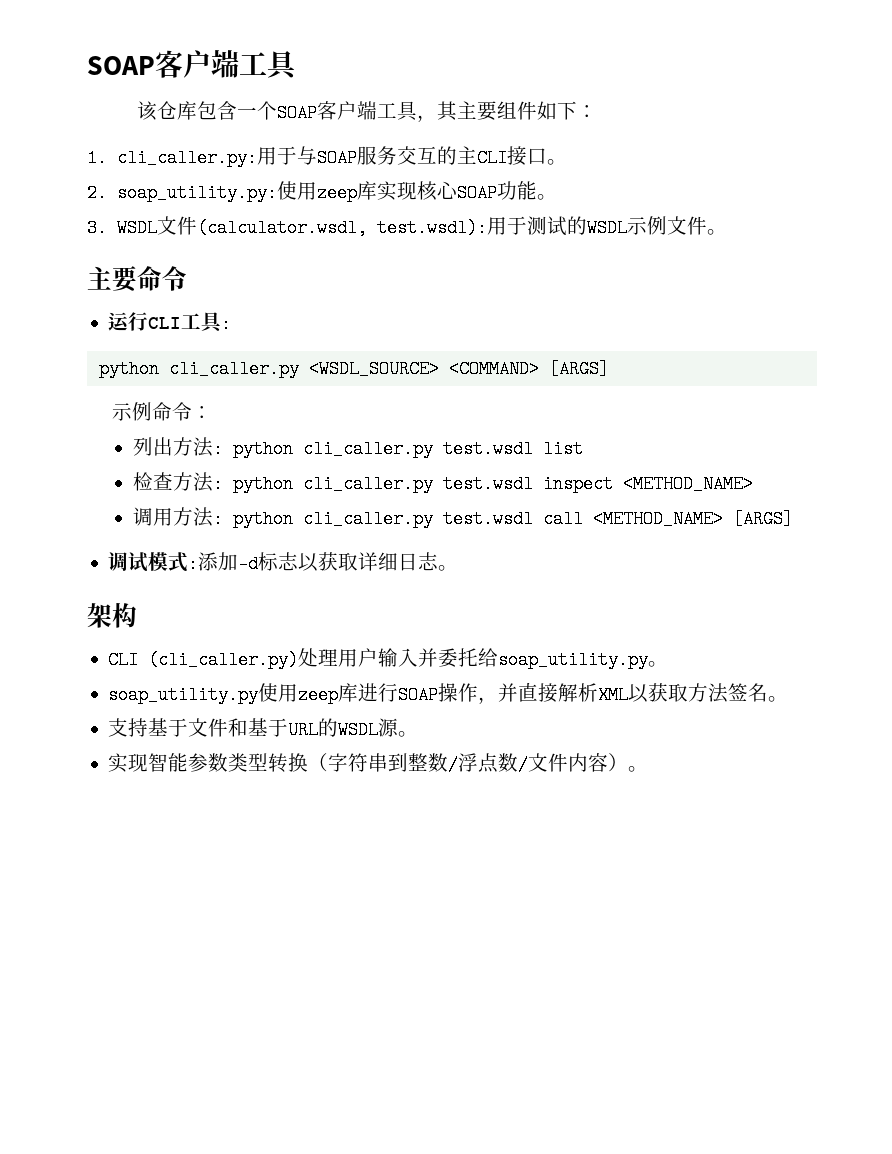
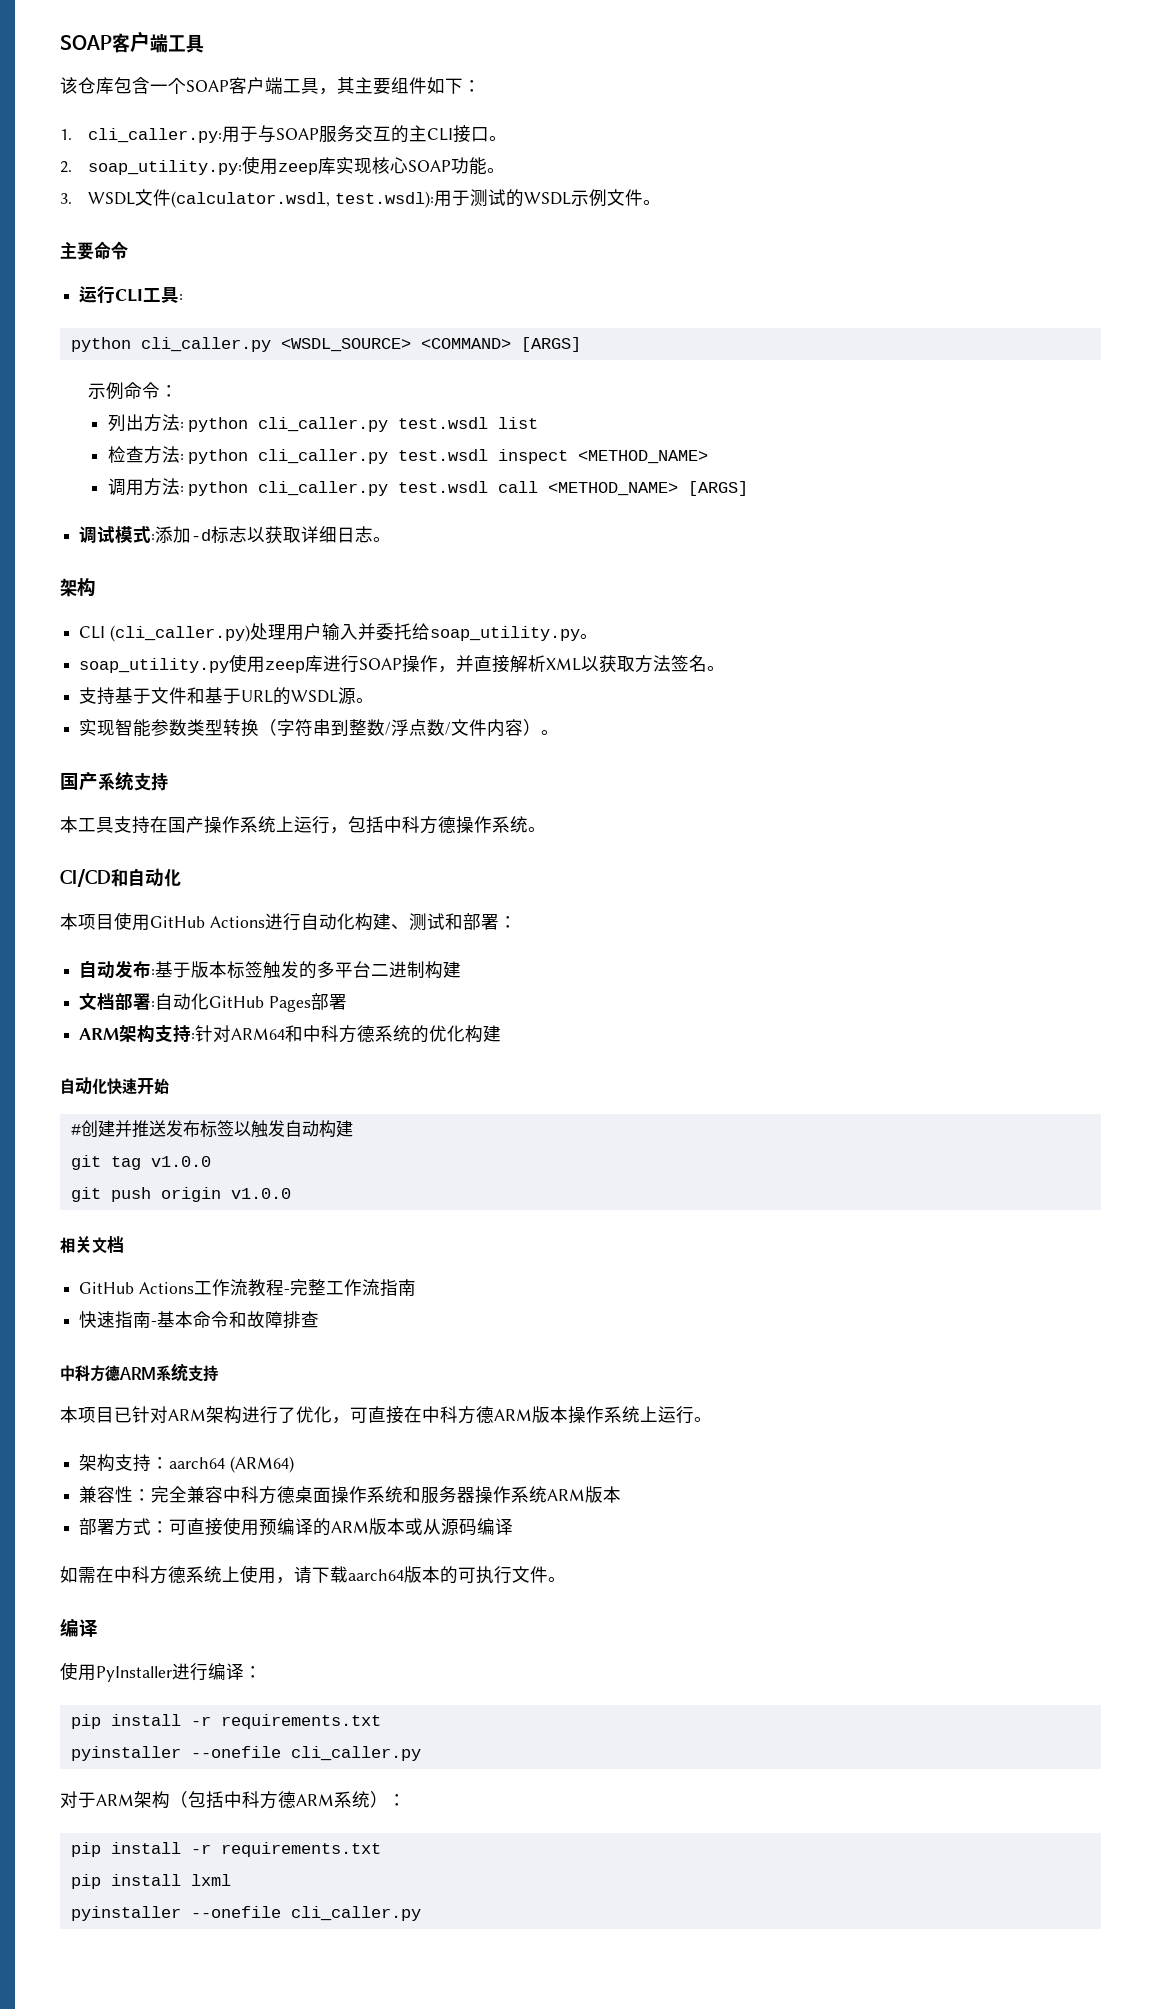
(649, 769) none -> [60,771,168,791] [60,816,546,834] [60,868,181,887] [60,912,517,931] [79,960,462,979] [79,993,347,1012] [79,1024,502,1043] [60,1077,169,1095] [70,1120,353,1138] [70,1155,211,1170] [70,1187,291,1202] [60,1236,124,1253] [79,1279,416,1297] [79,1311,320,1329] [60,1363,218,1382] [60,1406,712,1424] [79,1454,294,1473] [79,1486,622,1504] [79,1517,514,1536] [60,1565,566,1584] [60,1618,98,1637] [60,1662,262,1682] [70,1714,381,1729] [70,1746,421,1761] [60,1791,406,1809] [70,1842,381,1857] [70,1874,231,1889] [70,1906,421,1921] // 国产系统支持 // 本工具支持在国产操作系统上运行，包括中科方德操作系统。 // CI/CD和自动化 // 本项目使用GitHub Actions进行自动化构建、测试和部署： // 自动发布:基于版本标签触发的多平台二进制构建 // 文档部署:自动化GitHub Pages部署 // ARM架构支持:针对ARM64和中科方德系统的优化构建 // 自动化快速开始 // #创建并推送发布标签以触发自动构建 // git tag v1.0.0 // git push origin v1.0.0 // 相关文档 // GitHub Actions工作流教程-完整工作流指南 // 快速指南-基本命令和故障排查 // 中科方德ARM系统支持 // 本项目已针对ARM架构进行了优化，可直接在中科方德ARM版本操作系统上运行。 // 架构支持：aarch64 (ARM64) // 兼容性：完全兼容中科方德桌面操作系统和服务器操作系统ARM版本 // 部署方式：可直接使用预编译的ARM版本或从源码编译 // 如需在中科方德系统上使用，请下载aarch64版本的可执行文件。 // 编译 // 使用PyInstaller进行编译： // pip install -r requirements.txt // pyinstaller --onefile cli_caller.py // 对于ARM架构（包括中科方德ARM系统）： // pip install -r requirements.txt // pip install lxml // pyinstaller --onefile cli_caller.py

